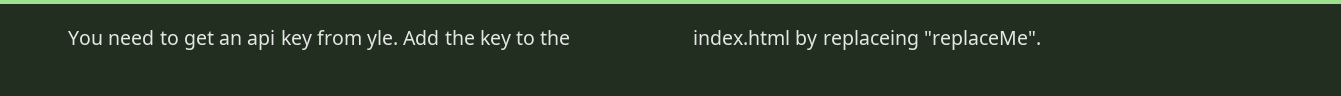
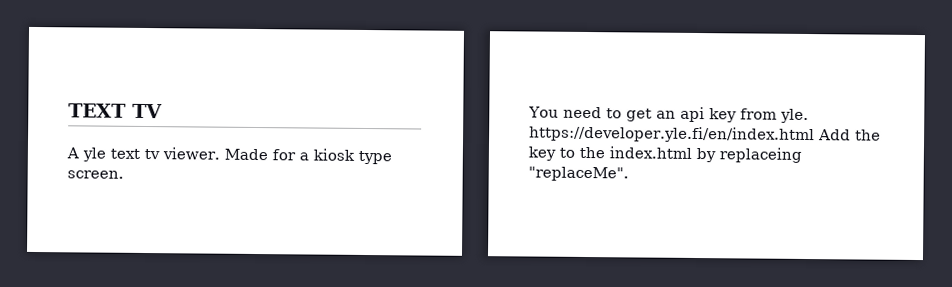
(68, 38) none -> [68,103,163,119] [66,147,392,165] [67,170,124,179] TEXT TV // A yle text tv viewer. Made for a kiosk type screen. //
(399, 40) none -> [529,125,815,144] https://developer.yle.fi/en/index.html

